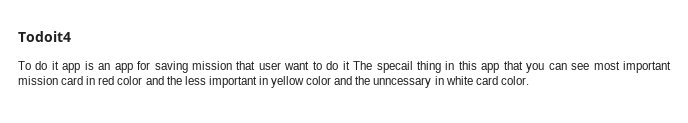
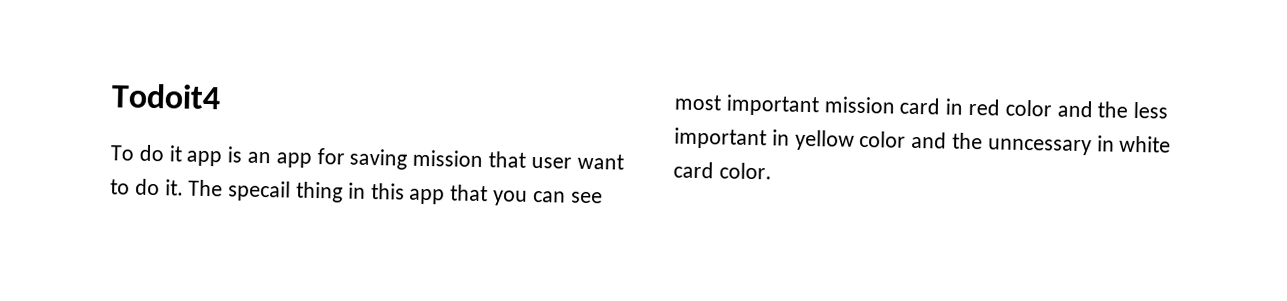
[342,61,350,70] it -> [164,179,184,196] it.

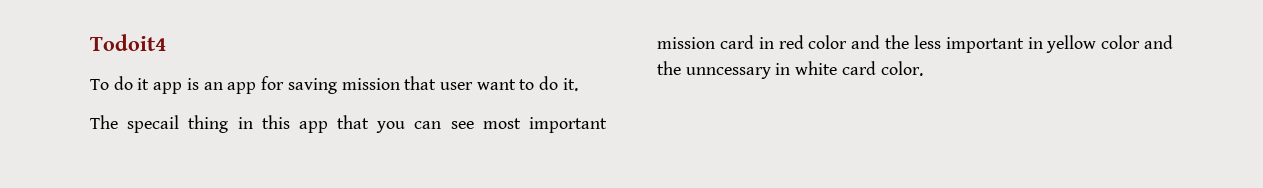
(184, 187) none -> (578, 84) //

